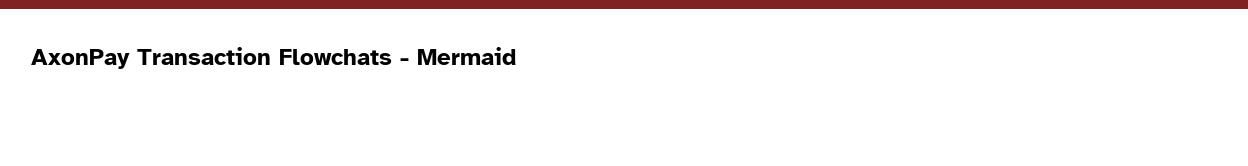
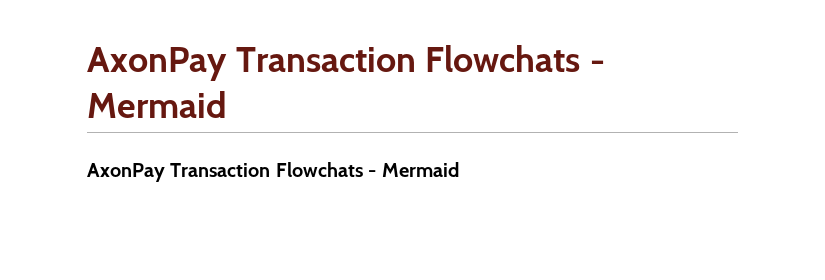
[31,47,516,69] AxonPay Transaction Flowchats - Mermaid -> [87,45,606,81] [87,91,227,118] [87,162,459,182] AxonPay Transaction Flowchats - Mermaid // AxonPay Transaction Flowchats - Mermaid

